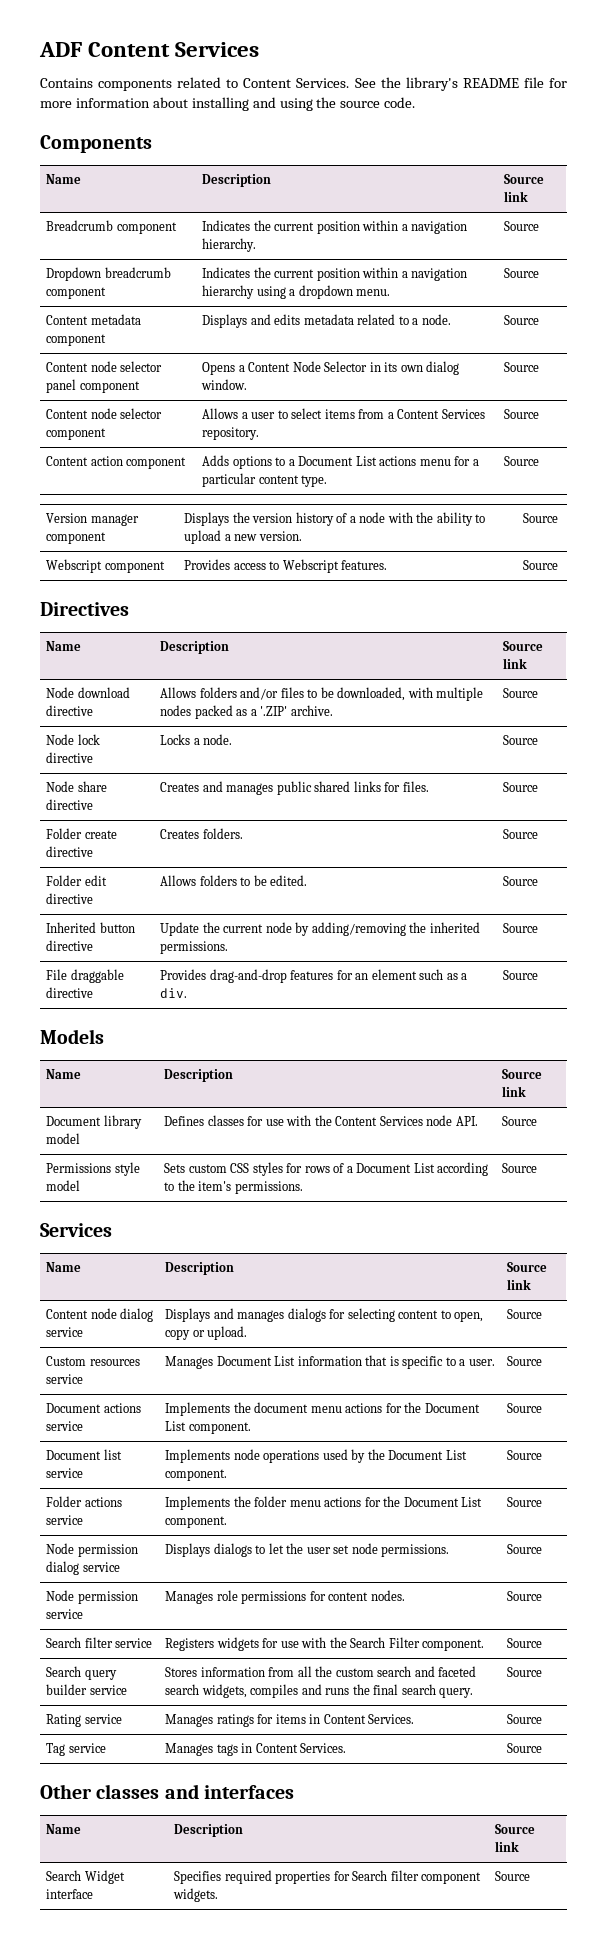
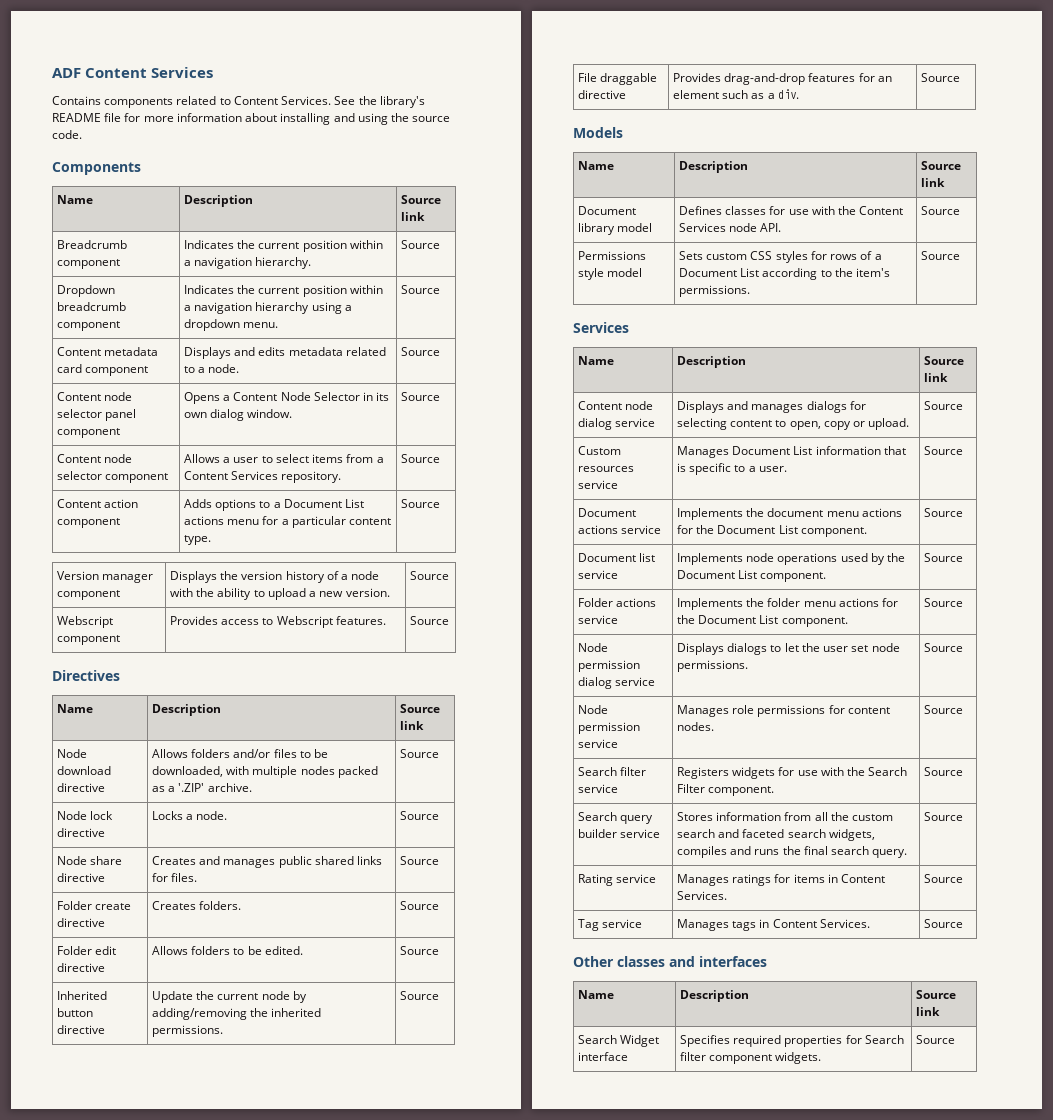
(141, 319) none -> [56,364,82,373] card

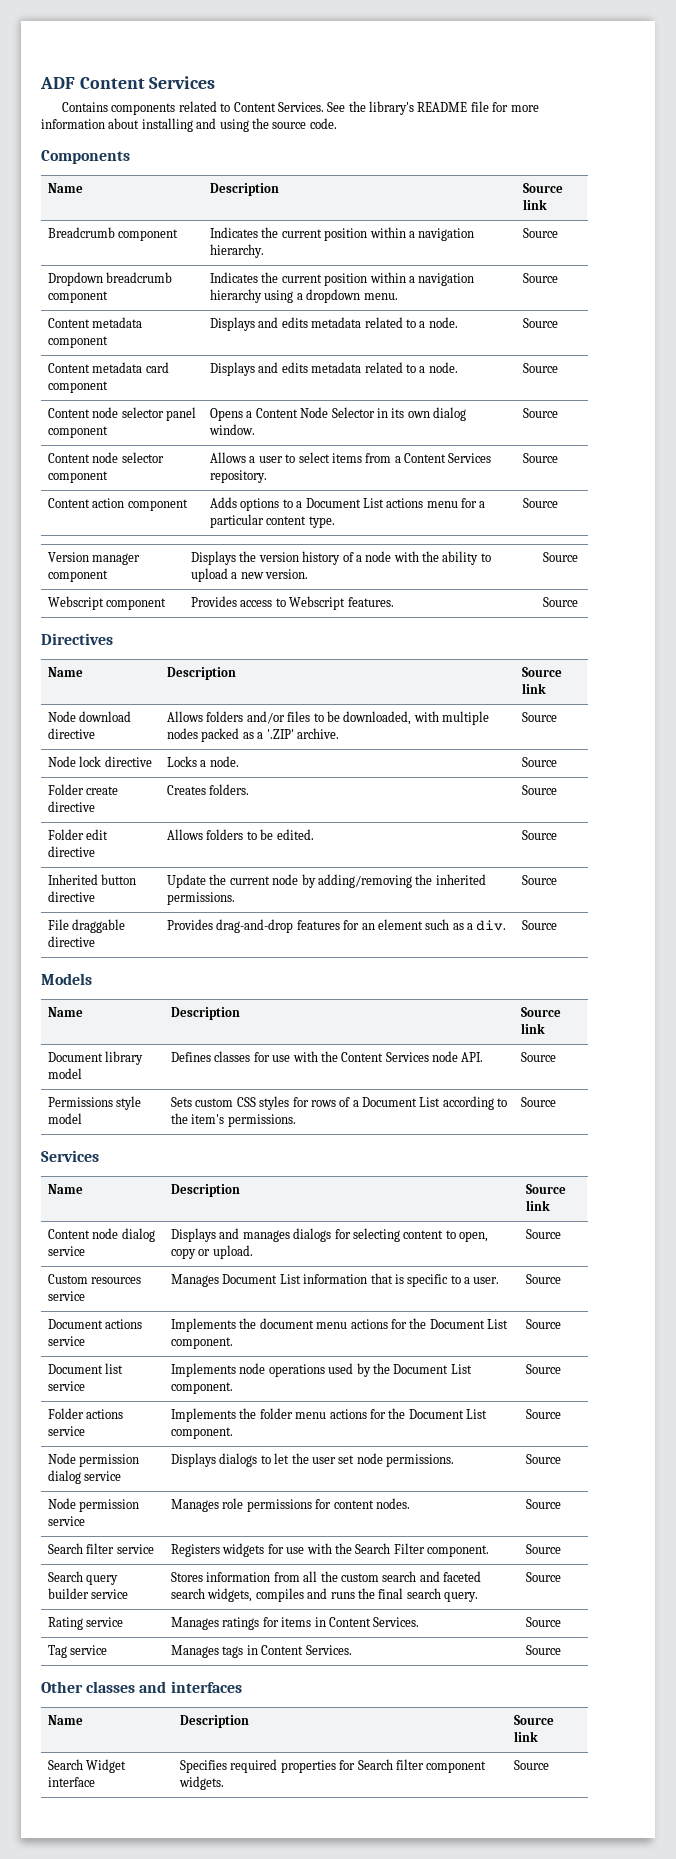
(440, 289) none -> [48,317,143,328] [48,336,109,348] [210,317,458,331] [523,318,559,328] // Content metadata component | Displays and edits metadata related to a node. | Source
[56,856,123,865] [56,873,105,882] [151,856,383,868] [151,873,198,882] [399,856,439,865] // Node share directive | Creates and manages public shared links for files. | Source -> (558, 762) none

